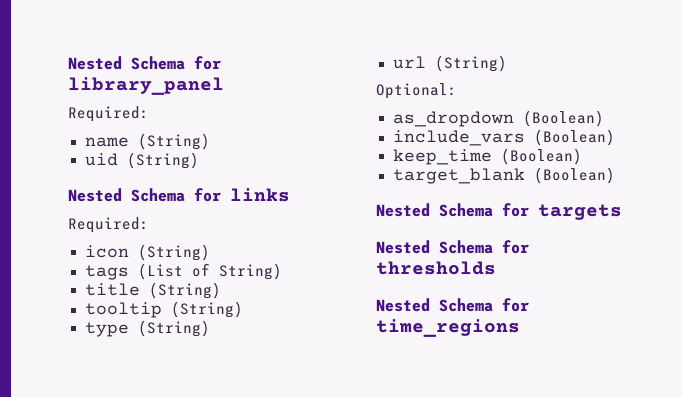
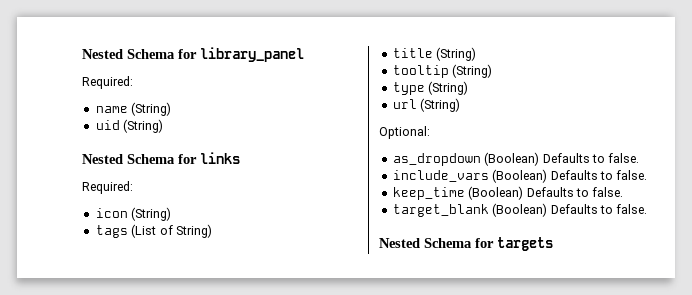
(604, 118) none -> [542,153,640,163] Defaults to false.
(615, 137) none -> [550,170,648,180] Defaults to false.
(582, 156) none -> [526,187,624,197] Defaults to false.
(615, 175) none -> [550,204,648,214] Defaults to false.
[376,240,529,254] [376,261,496,275] [376,298,529,312] [376,319,520,337] // Nested Schema for thresholds // Nested Schema for time_regions -> (553, 244) none

